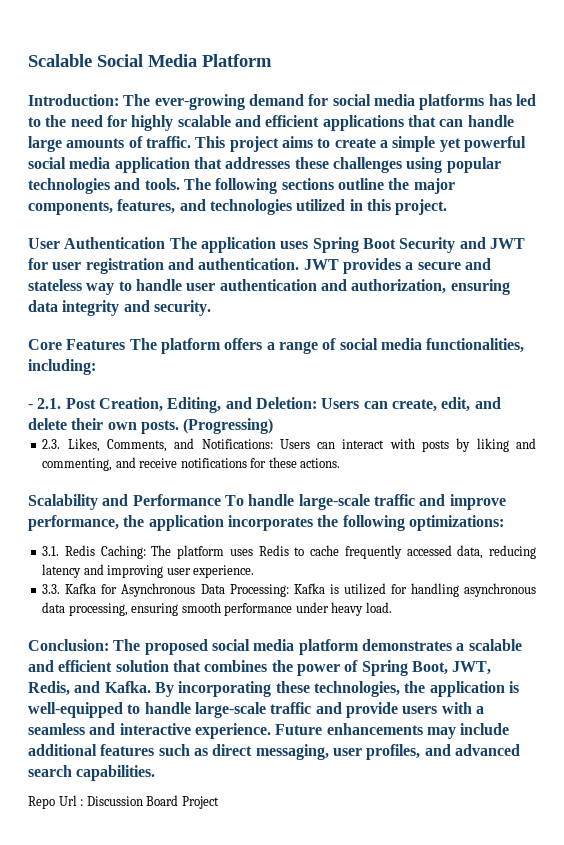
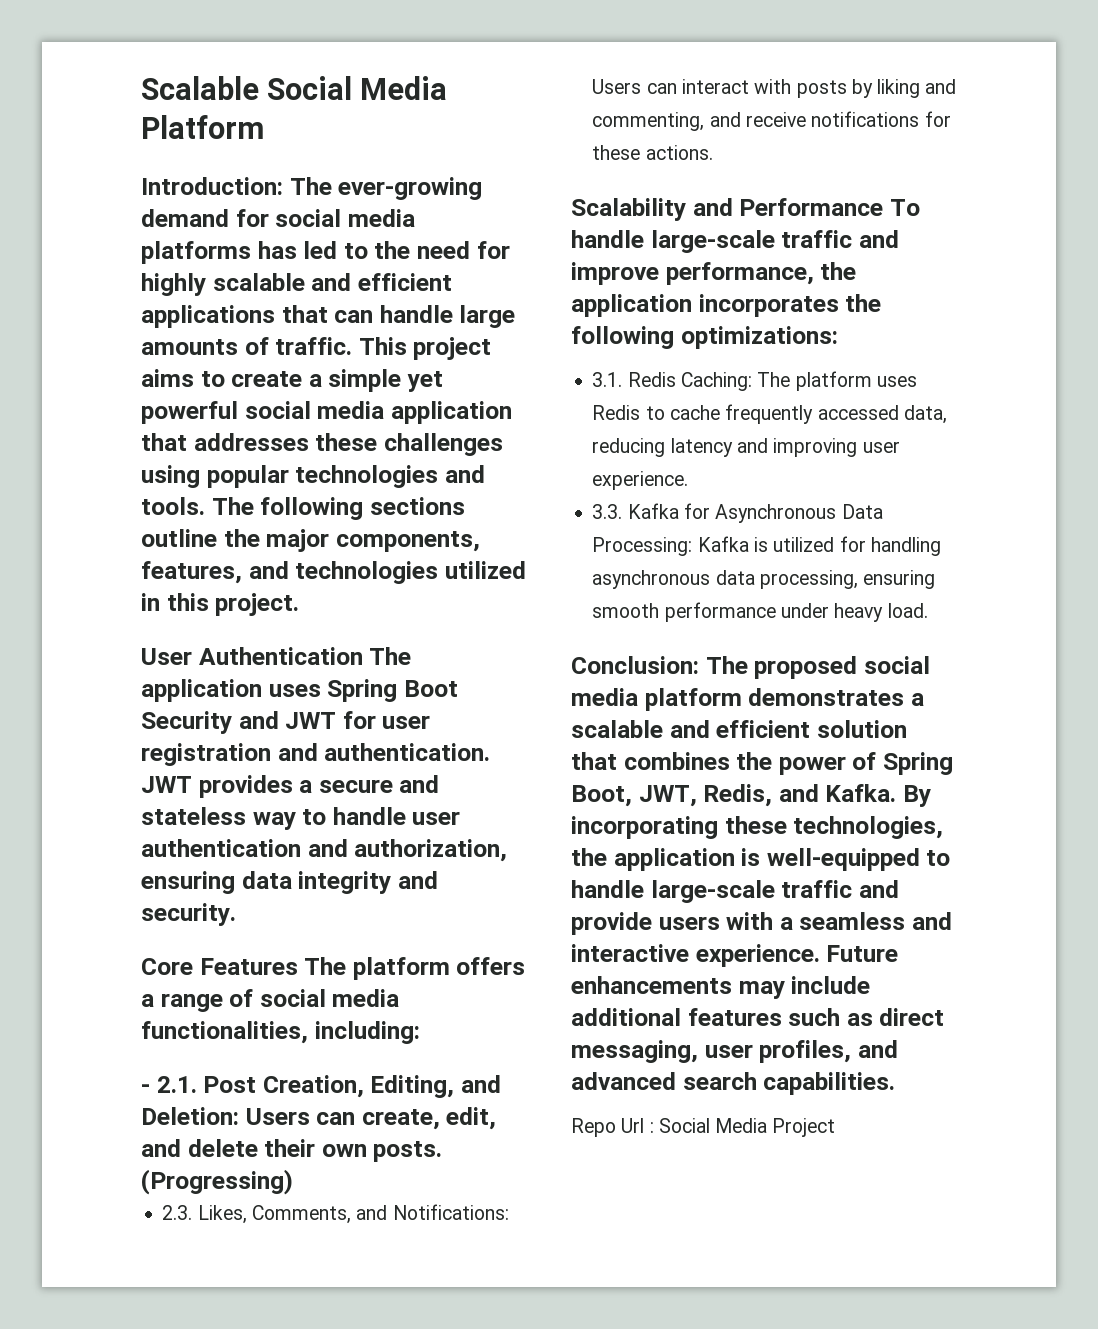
[86,795,179,806] Discussion Board -> [658,1118,768,1133] Social Media

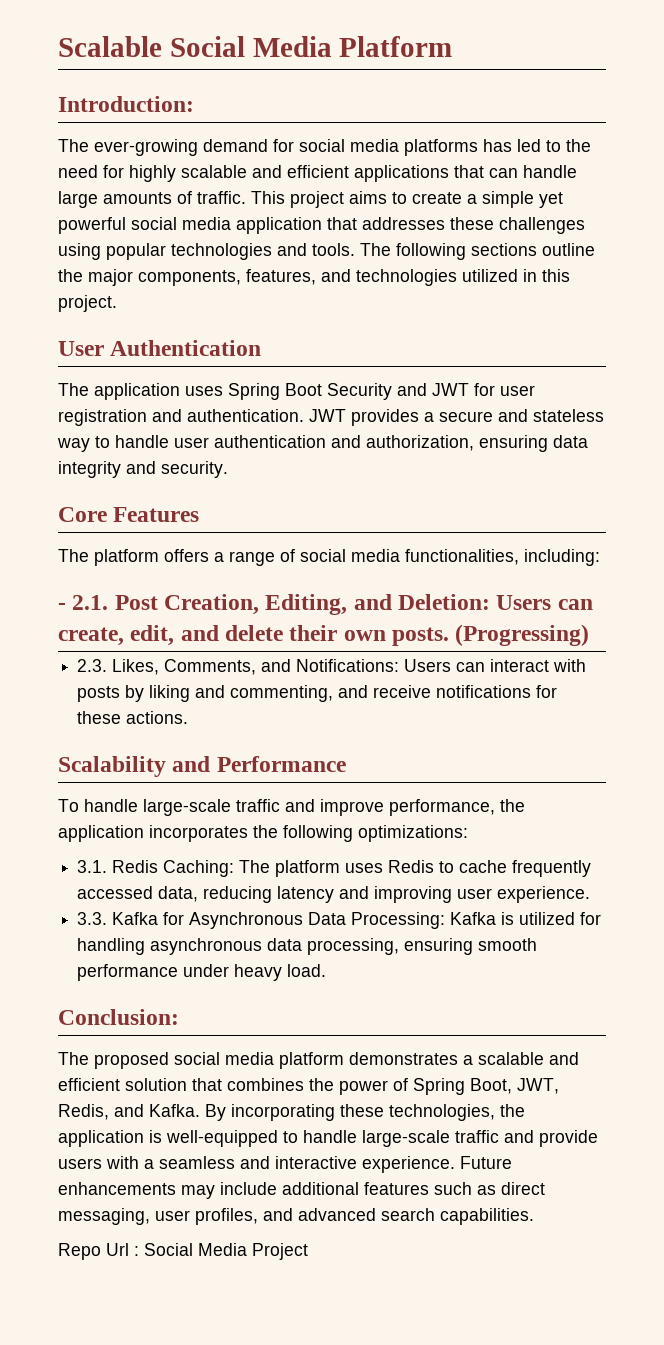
(283, 186) none -> (194, 104) //
(363, 656) none -> (262, 348) //
(298, 966) none -> (200, 514) //
(884, 207) none -> (346, 764) //
(699, 665) none -> (179, 1017) //

